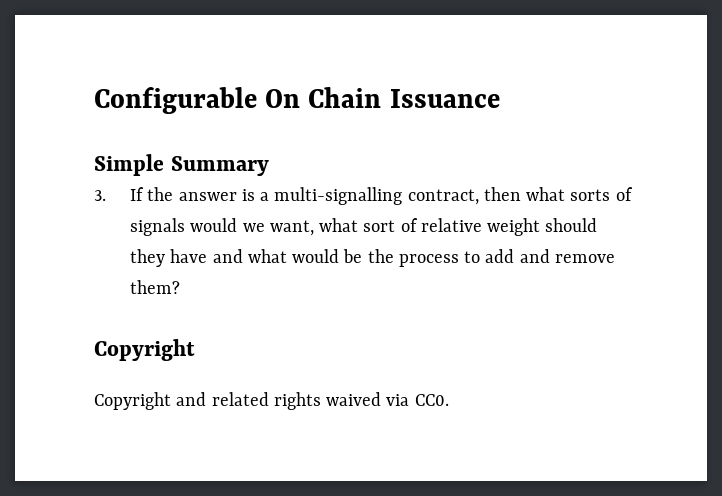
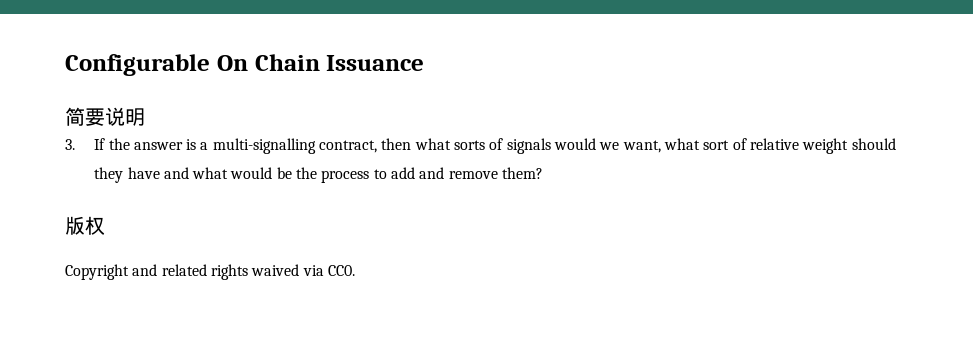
[94,154,269,176] Simple Summary -> [65,107,145,126] 简要说明
[94,339,195,361] Copyright -> [65,216,105,235] 版权

